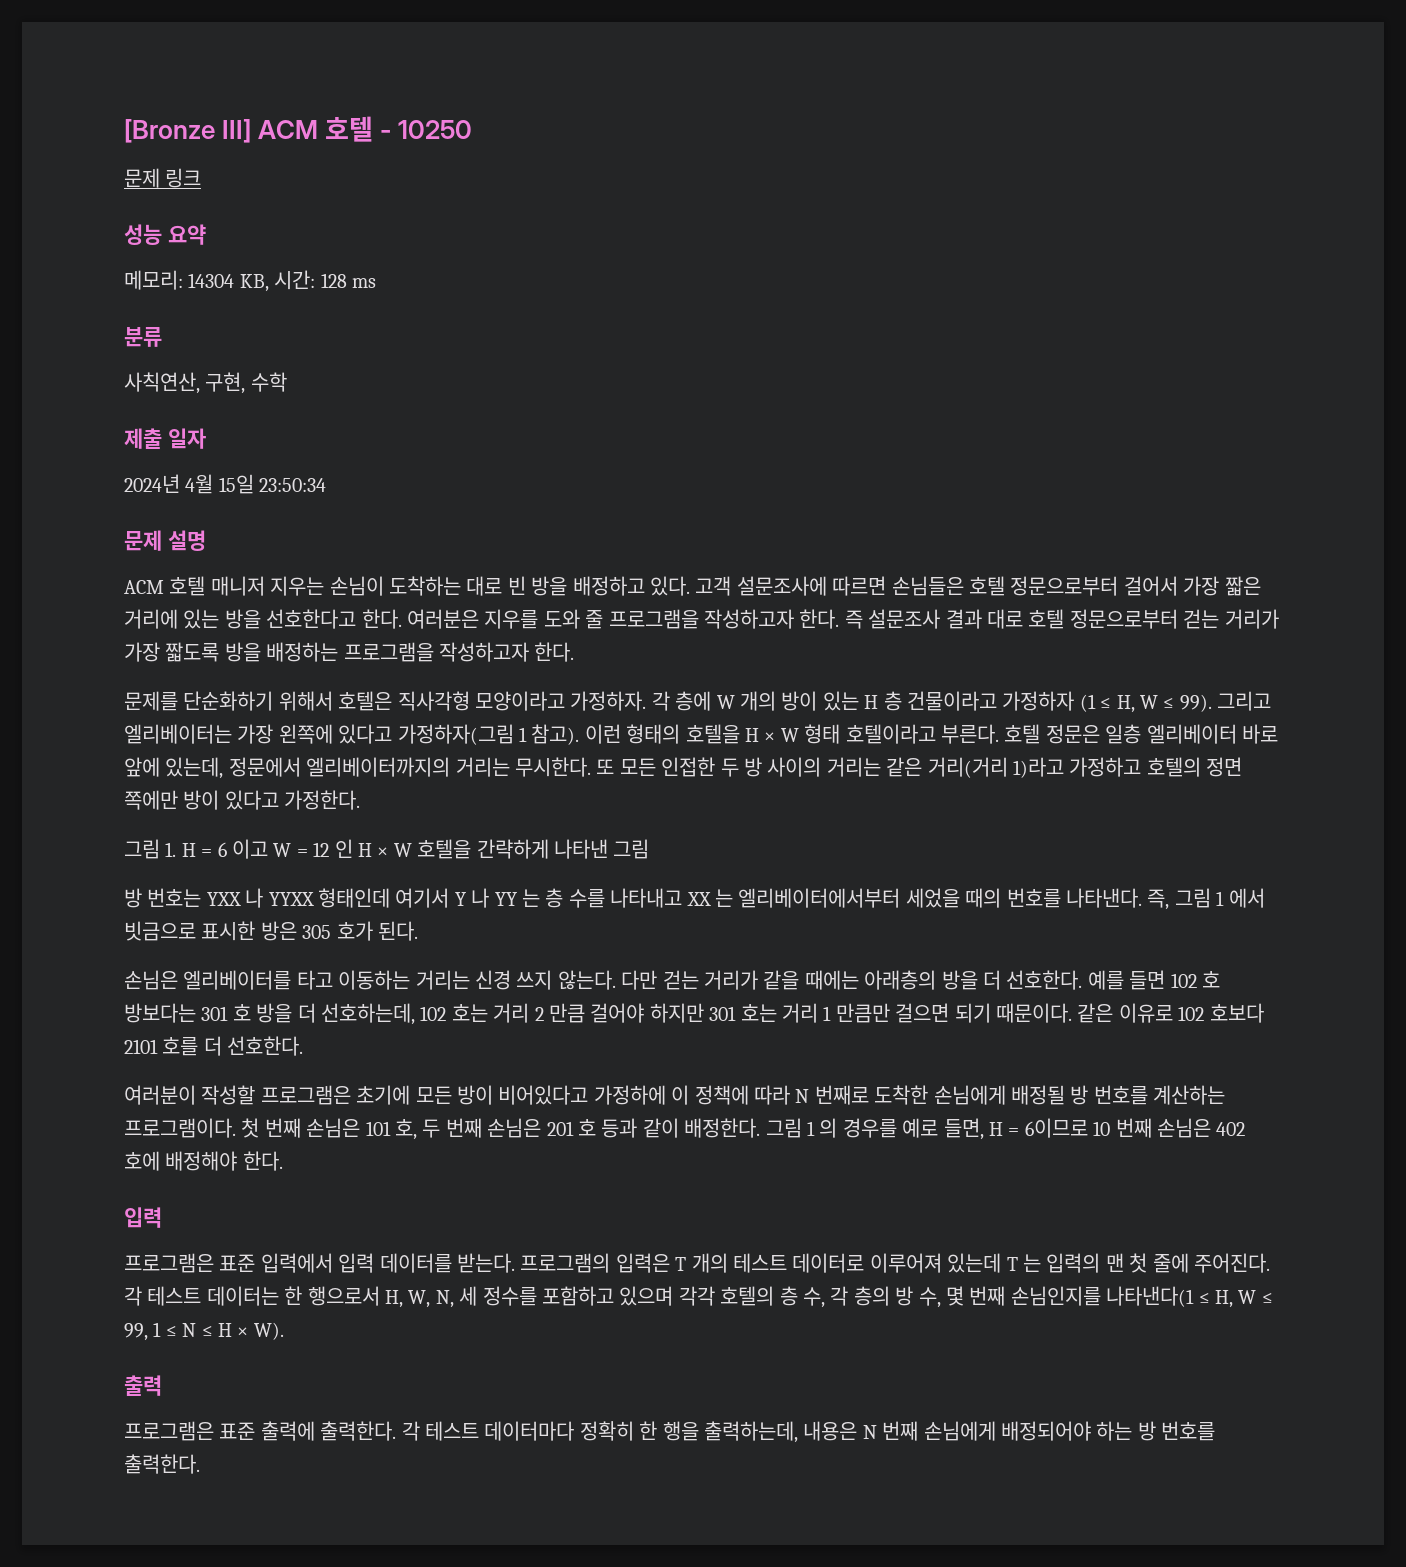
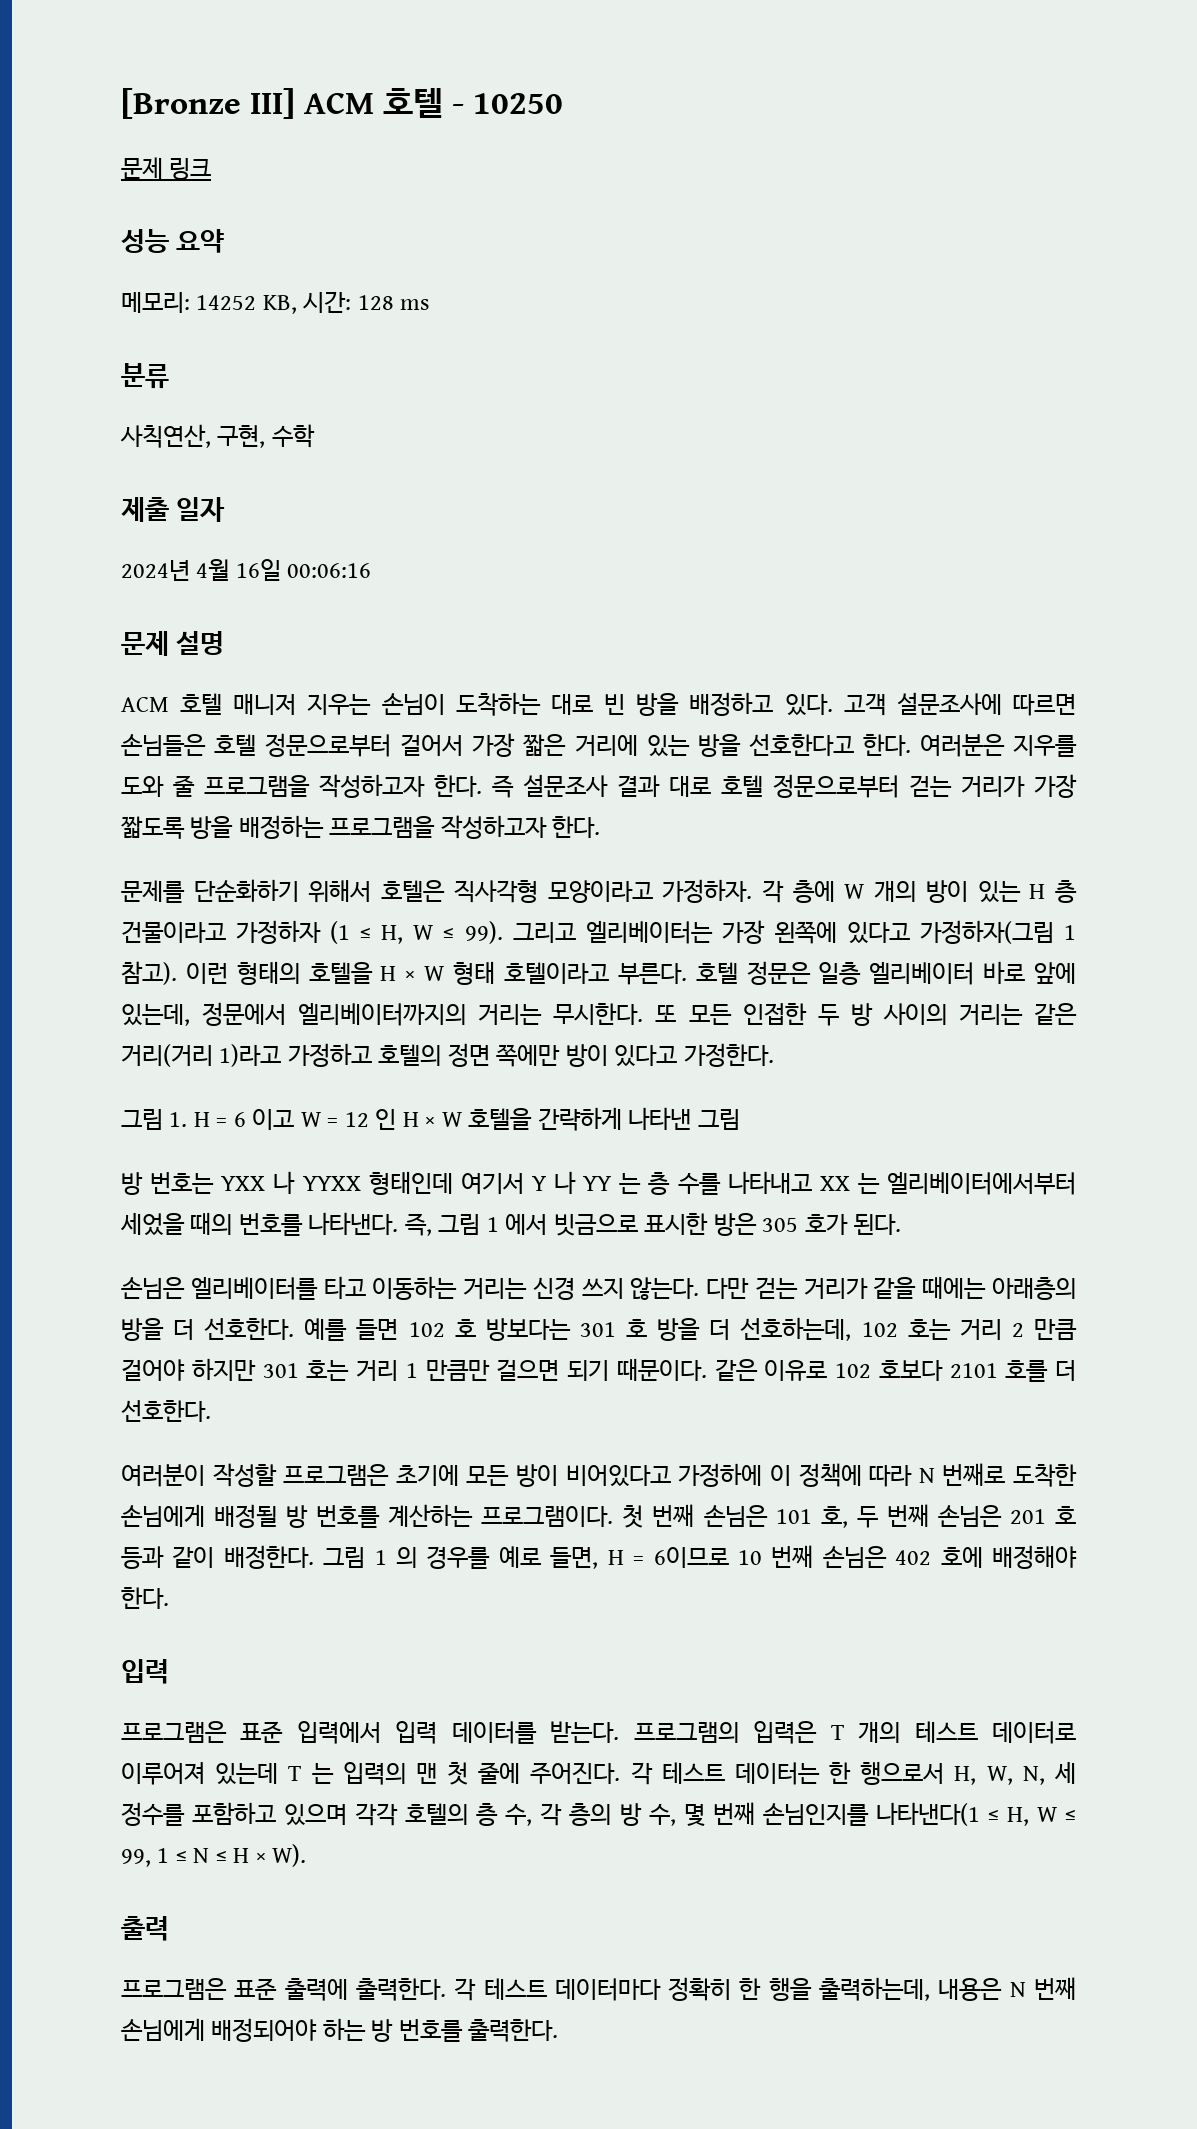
[188,273,235,288] 14304 -> [196,295,257,310] 14252
[218,474,327,494] 15일 23:50:34 -> [235,559,372,581] 16일 00:06:16

